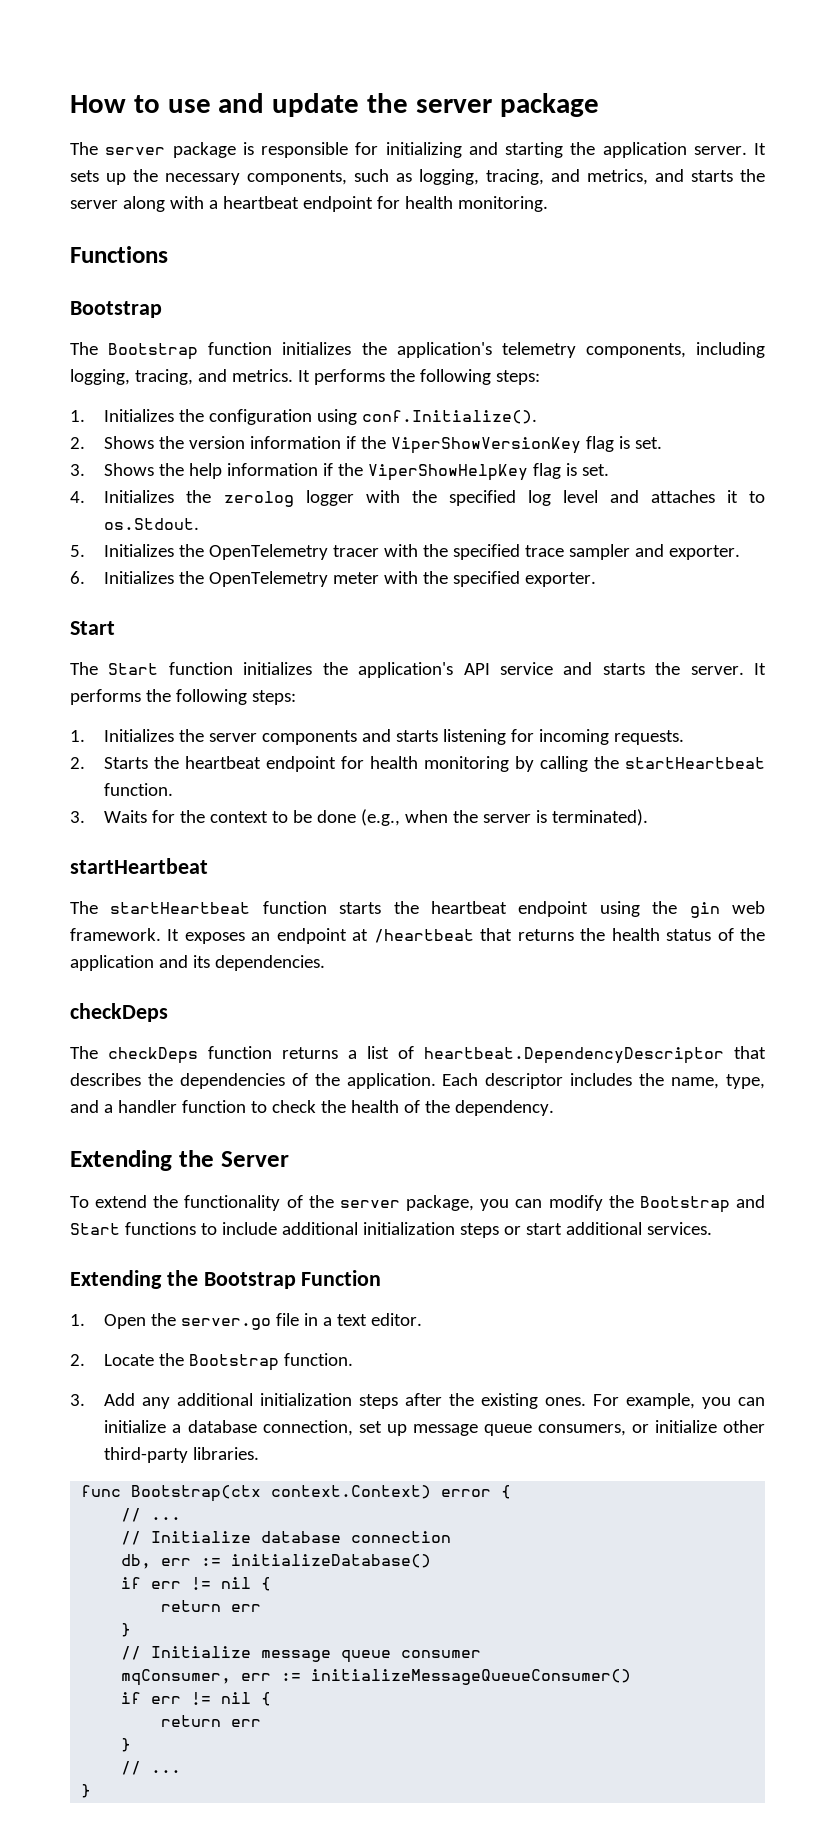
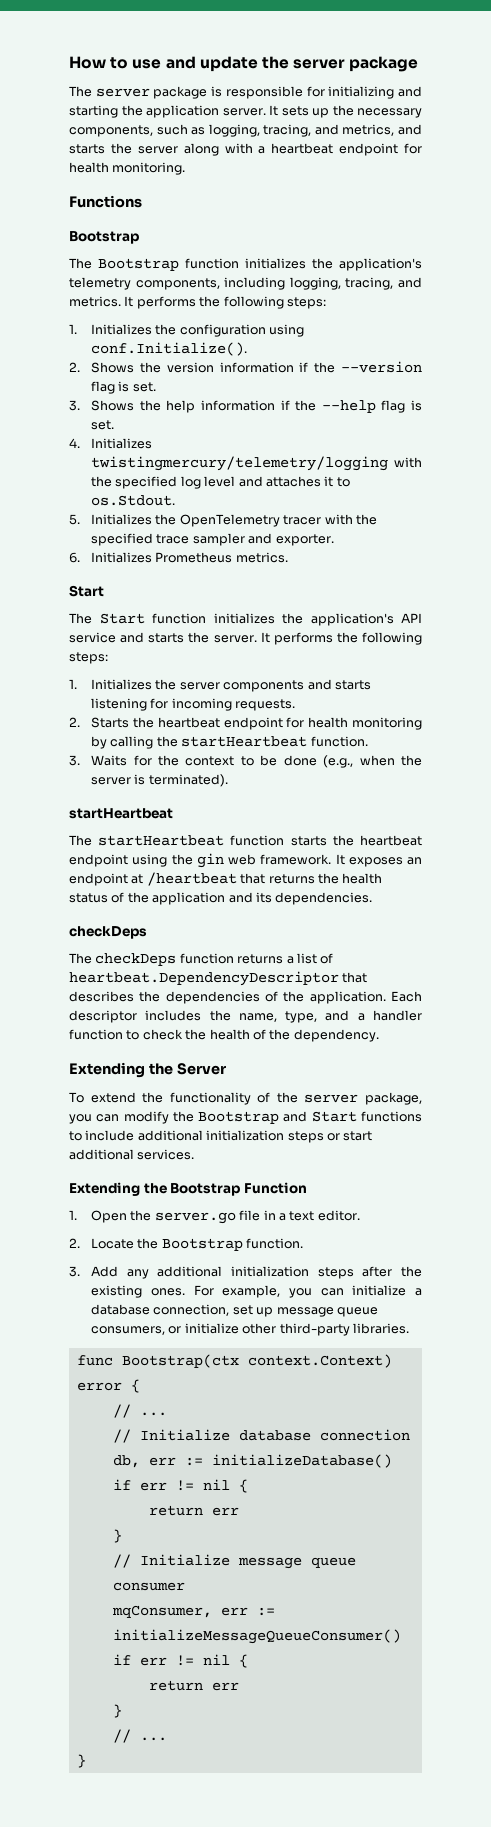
[391,437,582,454] ViperShowVersionKey -> [341,361,422,373] --version
[368,464,529,481] ViperShowHelpKey -> [321,400,376,413] --help
[186,490,354,507] the zerolog logger -> [91,456,389,471] twistingmercury/telemetry/logging
[179,571,597,587] the OpenTelemetry meter with the specified exporter. -> [155,552,288,563] Prometheus metrics.

